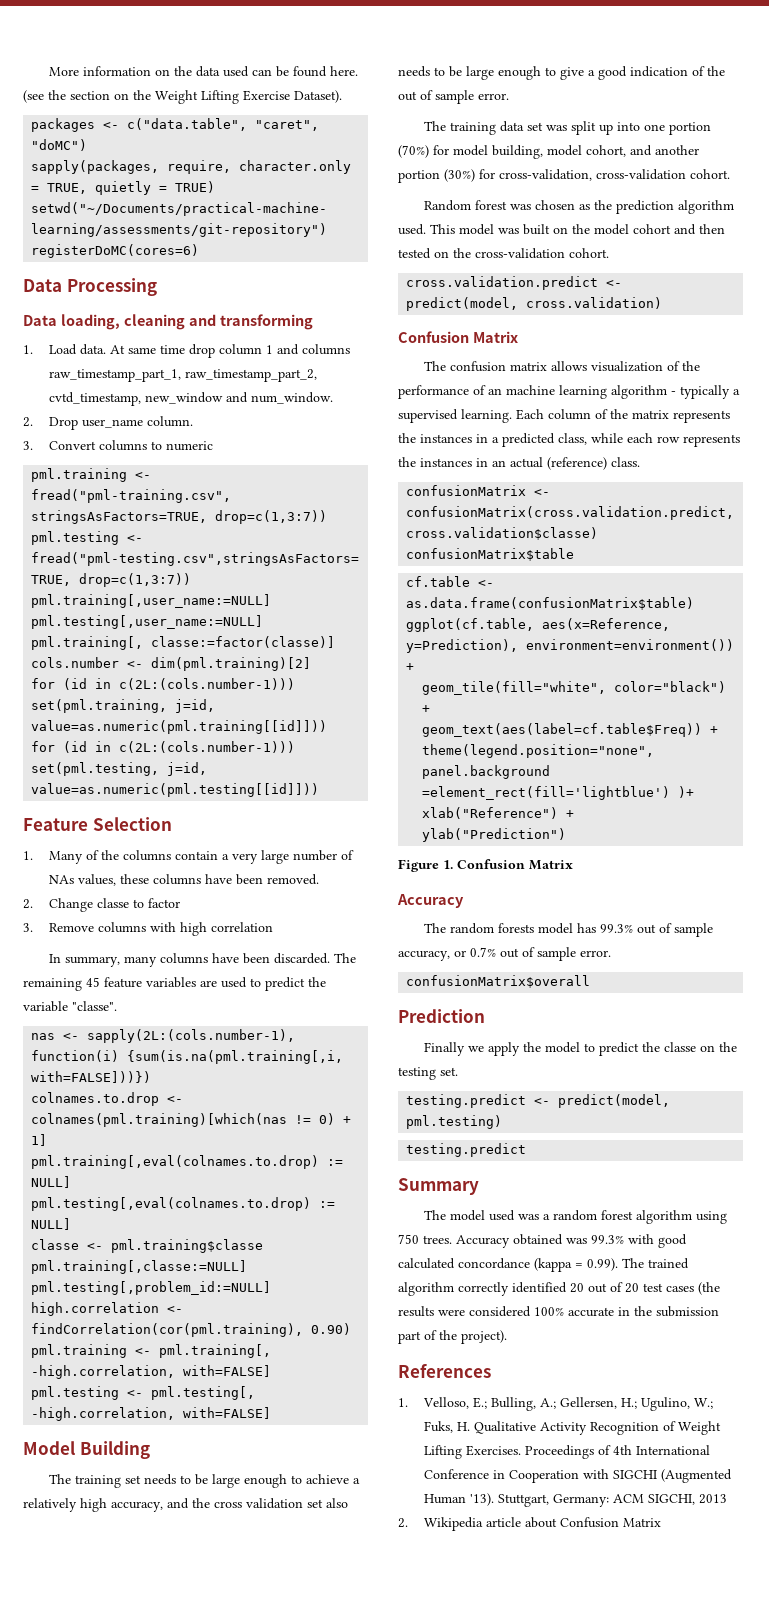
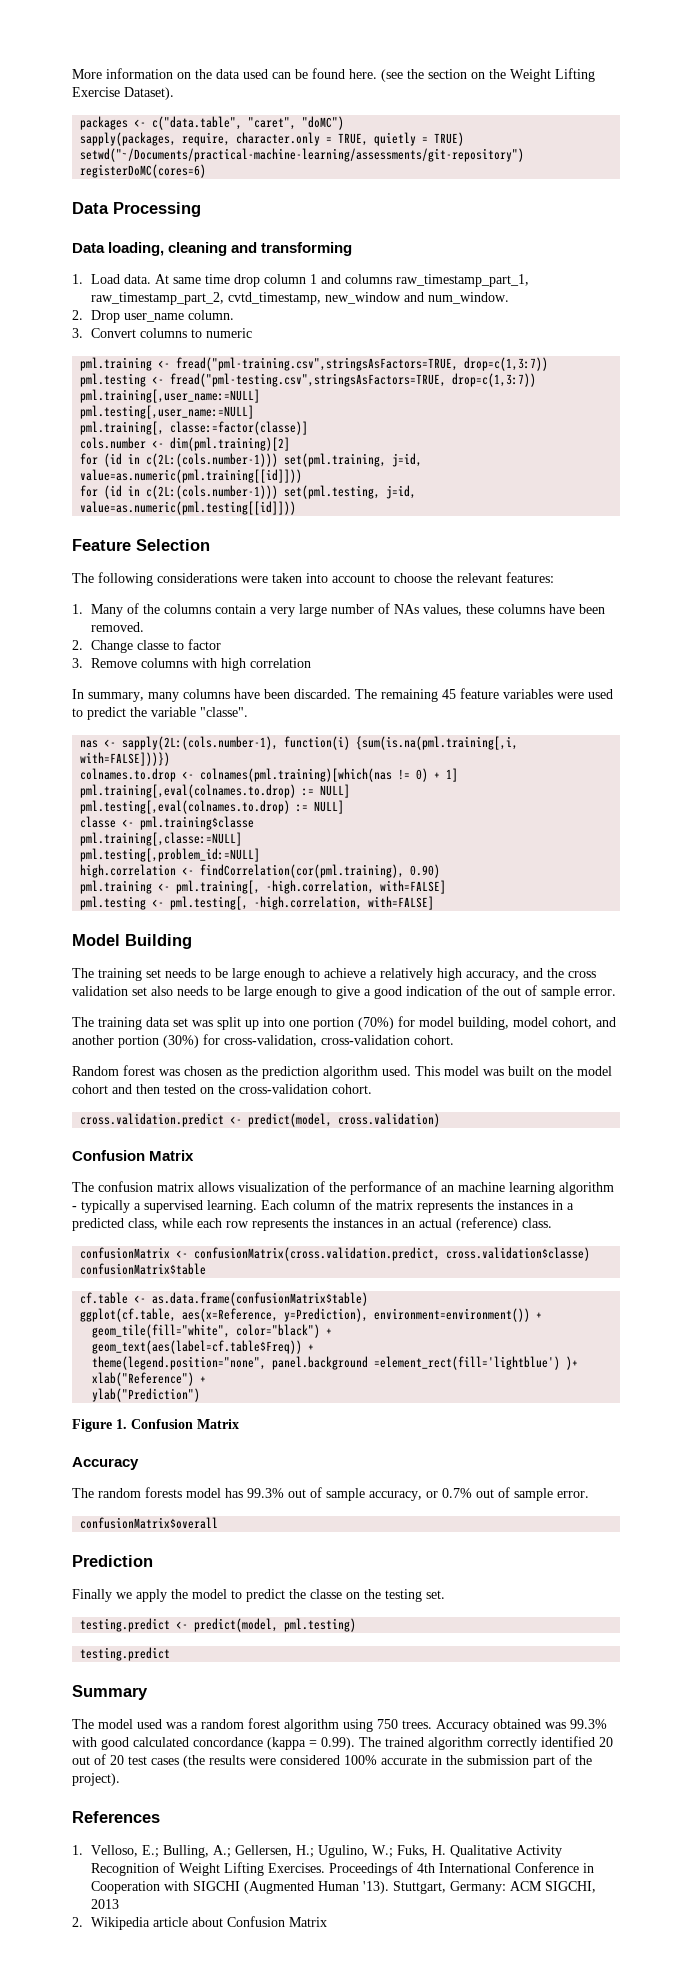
(172, 824) none -> [72,572,554,586] // The following considerations were taken into account to choose the relevant features:
[200,980,217,987] are -> [557,692,584,699] were

